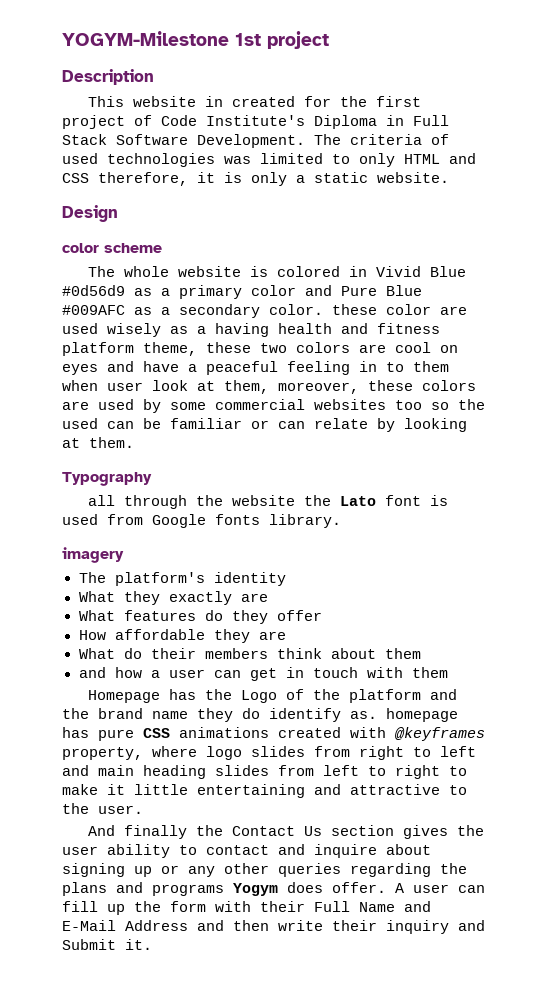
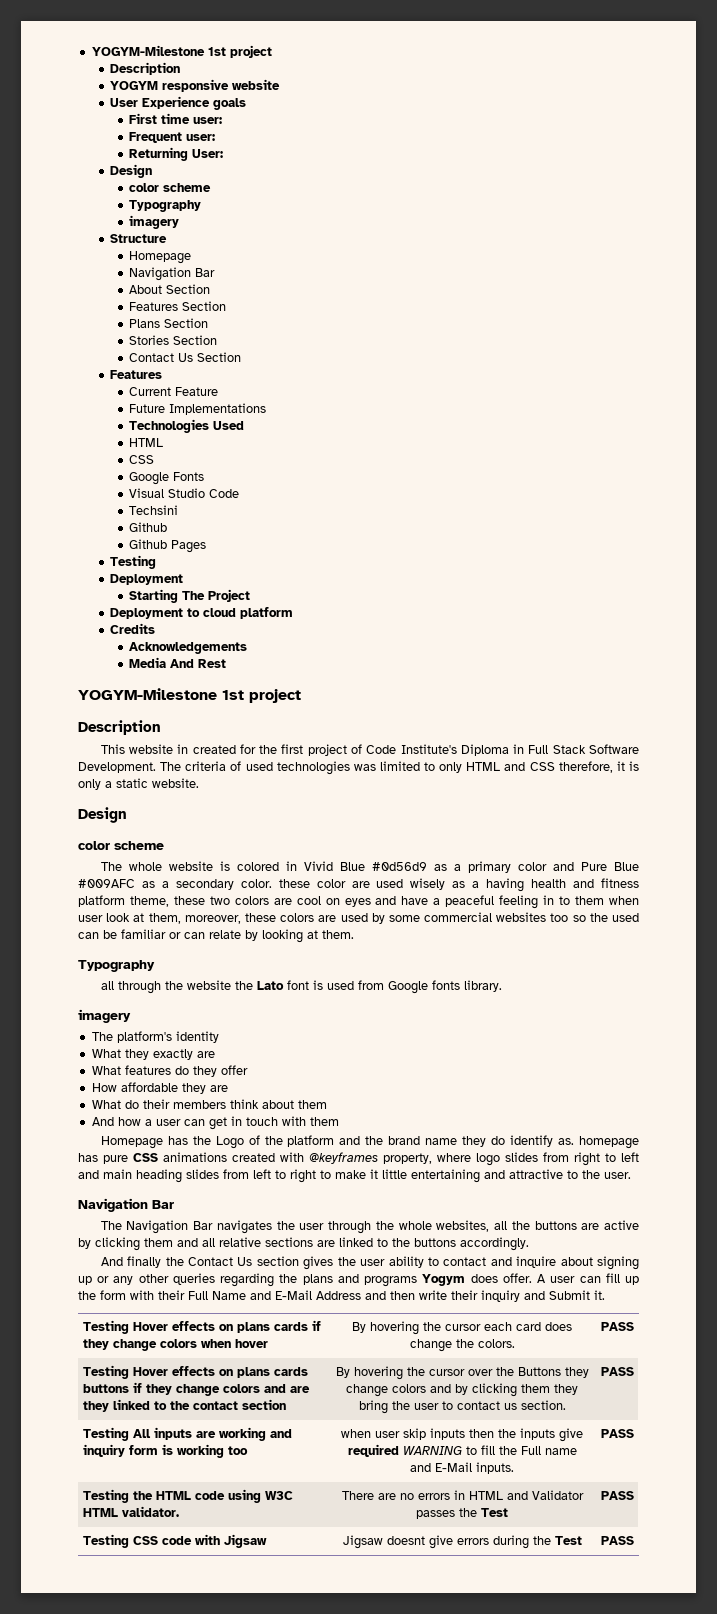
[62,31,329,49] [62,69,154,85] YOGYM-Milestone 1st project // Description -> [91,45,272,58] [110,62,181,75] [110,79,281,92] [110,96,247,110] [129,113,223,124] [129,132,216,143] [129,147,224,161] [110,164,153,178] [129,183,212,192] [129,200,202,212] [129,215,180,229] [110,234,168,243] [129,251,192,264] [129,267,216,281] [129,284,211,294] [129,301,227,311] [129,318,209,328] [129,335,218,345] [129,352,242,362] [110,370,163,379] [129,387,219,396] [129,403,267,415] [129,419,245,433] [129,438,164,447] [129,455,155,464] [129,472,205,485] [129,488,240,498] [129,505,179,515] [129,522,168,532] [129,539,207,553] [110,555,157,569] [110,574,184,585] [129,589,251,603] [110,607,294,619] [110,623,156,634] [129,642,248,654] [129,657,227,668] [78,688,301,703] [78,720,161,735] YOGYM-Milestone 1st project // Description // YOGYM responsive website // User Experience goals // First time user: // Frequent user: // Returning User: // Design // color scheme // Typography // imagery // Structure // Homepage // Navigation Bar // About Section // Features Section // Plans Section // Stories Section // Contact Us Section // Features // Current Feature // Future Implementations // Technologies Used // HTML // CSS // Google Fonts // Visual Studio Code // Techsini // Github // Github Pages // Testing // Deployment // Starting The Project // Deployment to cloud platform // Credits // Acknowledgements // Media And Rest // YOGYM-Milestone 1st project // Description
[78,667,106,678] and -> [91,1117,114,1126] And
(143, 809) none -> [78,1198,174,1212] [100,1220,639,1234] [78,1237,529,1251] // Navigation Bar // The Navigation Bar navigates the user through the whole websites, all the buttons are active by clicking them and all relative sections are linked to the buttons accordingly.
(152, 944) none -> [83,1320,322,1334] [83,1339,269,1351] [352,1321,572,1335] [409,1339,515,1352] [600,1322,634,1331] [83,1365,309,1379] [83,1382,311,1396] [83,1399,287,1412] [335,1366,589,1380] [346,1383,578,1397] [358,1400,566,1414] [600,1367,634,1376] [83,1427,293,1441] [83,1444,249,1458] [341,1428,583,1442] [347,1444,577,1457] [410,1462,514,1474] [600,1429,634,1438] [83,1489,294,1503] [83,1506,180,1517] [341,1490,584,1500] [416,1508,508,1519] [600,1491,634,1500] [83,1534,268,1548] [342,1535,582,1549] [600,1536,634,1545] // Testing Hover effects on plans cards if they change colors when hover | By hovering the cursor each card does change the colors. | PASS // Testing Hover effects on plans cards buttons if they change colors and are they linked to the contact section | By hovering the cursor over the Buttons they change colors and by clicking them they bring the user to contact us section. | PASS // Testing All inputs are working and inquiry form is working too | when user skip inputs then the inputs give required WARNING to fill the Full name and E-Mail inputs. | PASS // Testing the HTML code using W3C HTML validator. | There are no errors in HTML and Validator passes the Test | PASS // Testing CSS code with Jigsaw | Jigsaw doesnt give errors during the Test | PASS

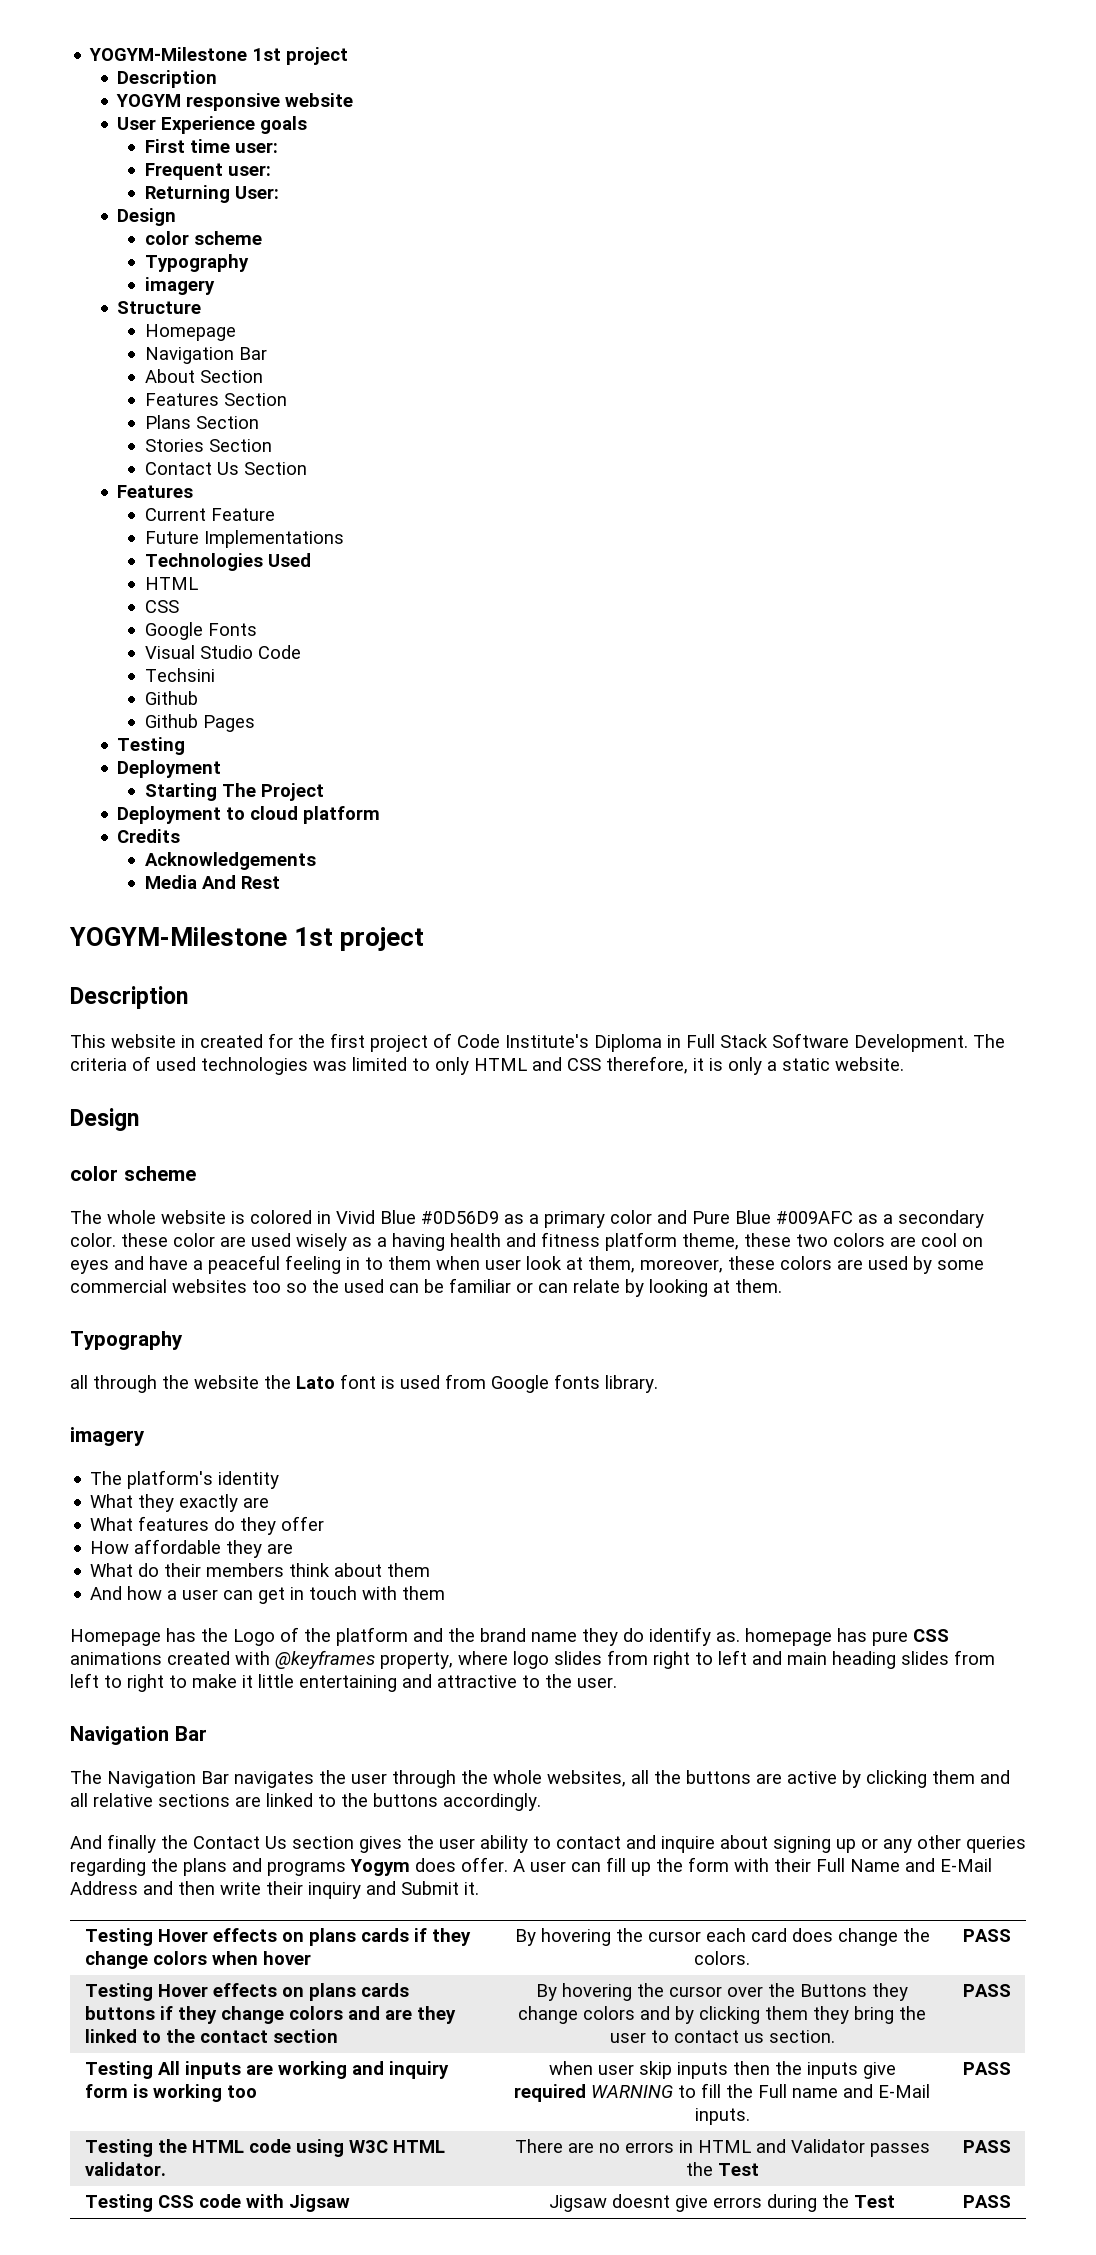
[371,862,427,871] #0d56d9 -> [421,1211,499,1224] #0D56D9

